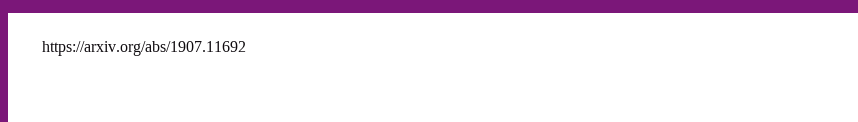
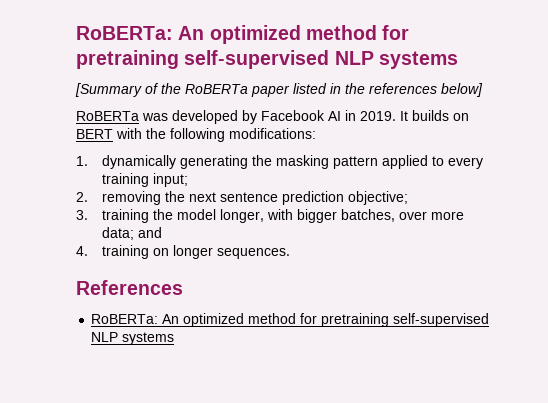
[42,41,246,56] https://arxiv.org/abs/1907.11692 -> [76,25,410,44] [76,50,458,69] [75,83,483,97] [76,110,469,124] [76,128,316,142] [76,155,483,169] [101,173,188,187] [76,191,408,205] [76,209,464,223] [101,227,162,240] [76,245,290,259] [76,280,183,295] [91,313,490,327] [91,332,175,345] RoBERTa: An optimized method for pretraining self-supervised NLP systems // [Summary of the RoBERTa paper listed in the references below] // RoBERTa was developed by Facebook AI in 2019. It builds on BERT with the following modifications: // 1. dynamically generating the masking pattern applied to every training input; // 2. removing the next sentence prediction objective; // 3. training the model longer, with bigger batches, over more data; and // 4. training on longer sequences. // References // RoBERTa: An optimized method for pretraining self-supervised NLP systems

